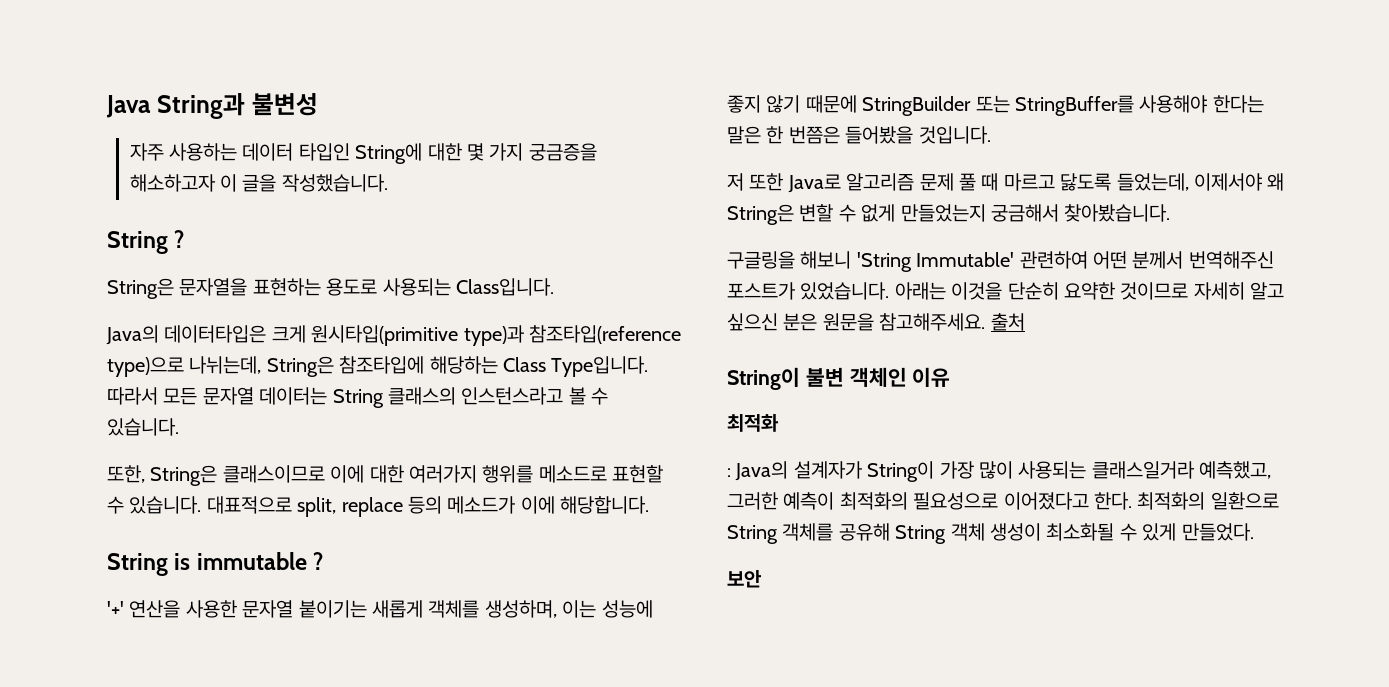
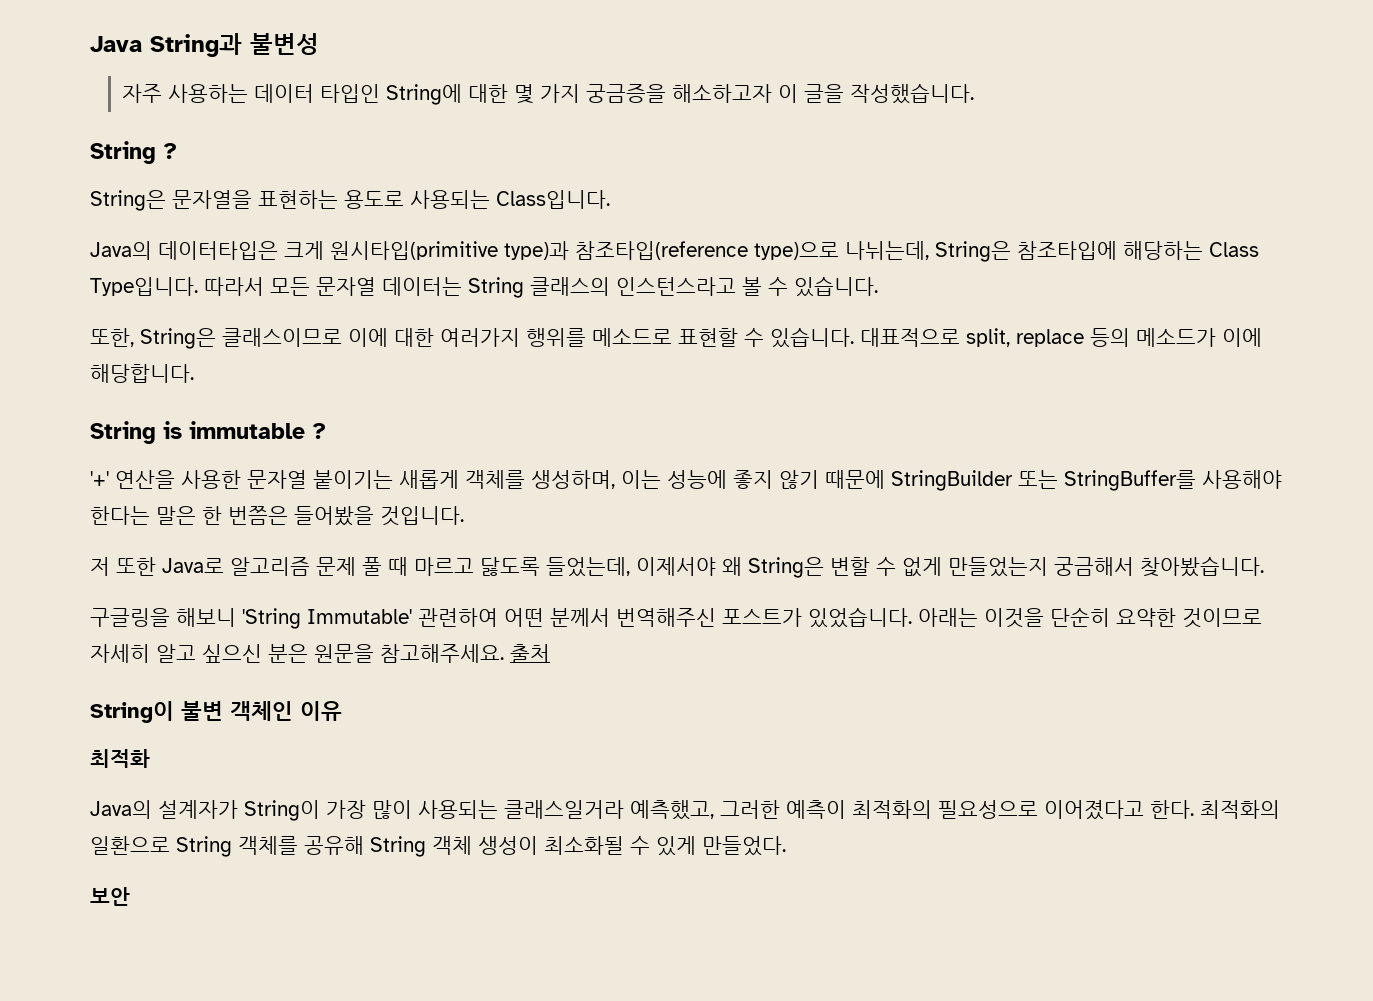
[727,468,731,477] : -> (150, 758) none

